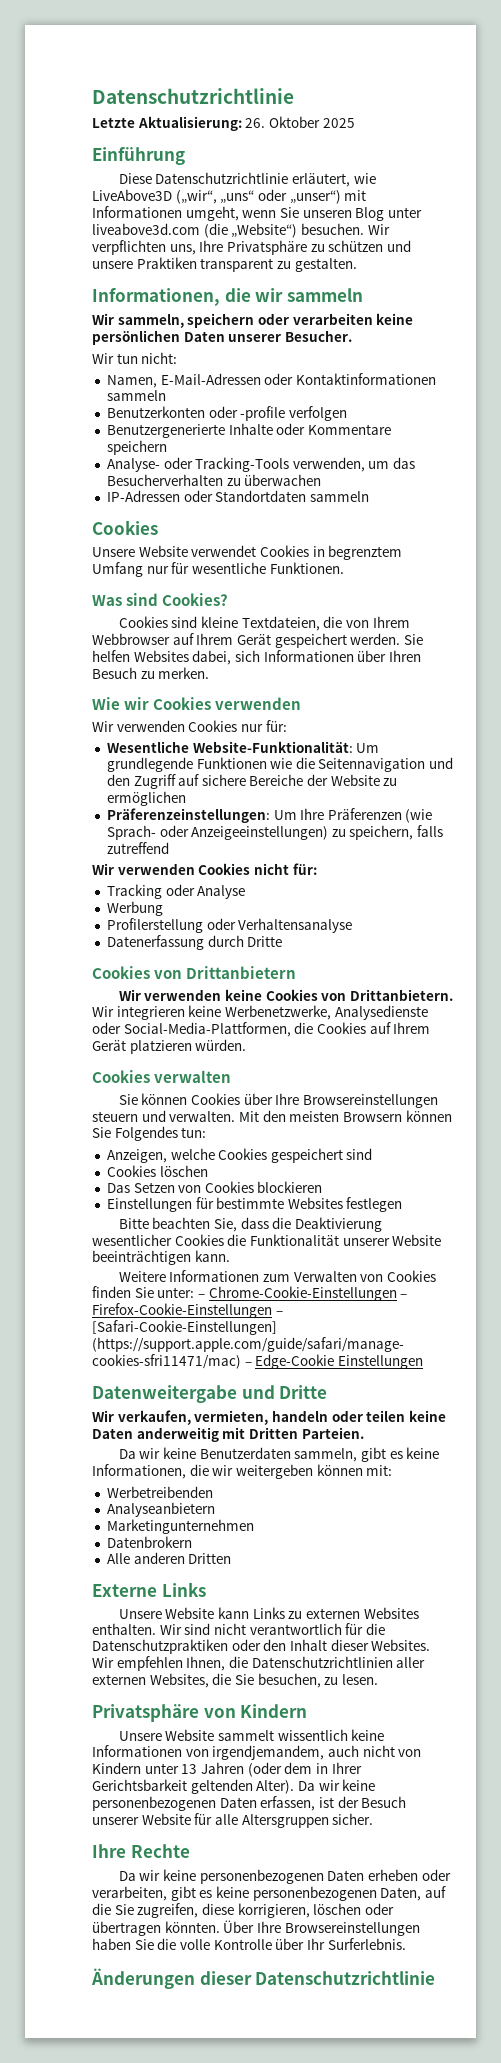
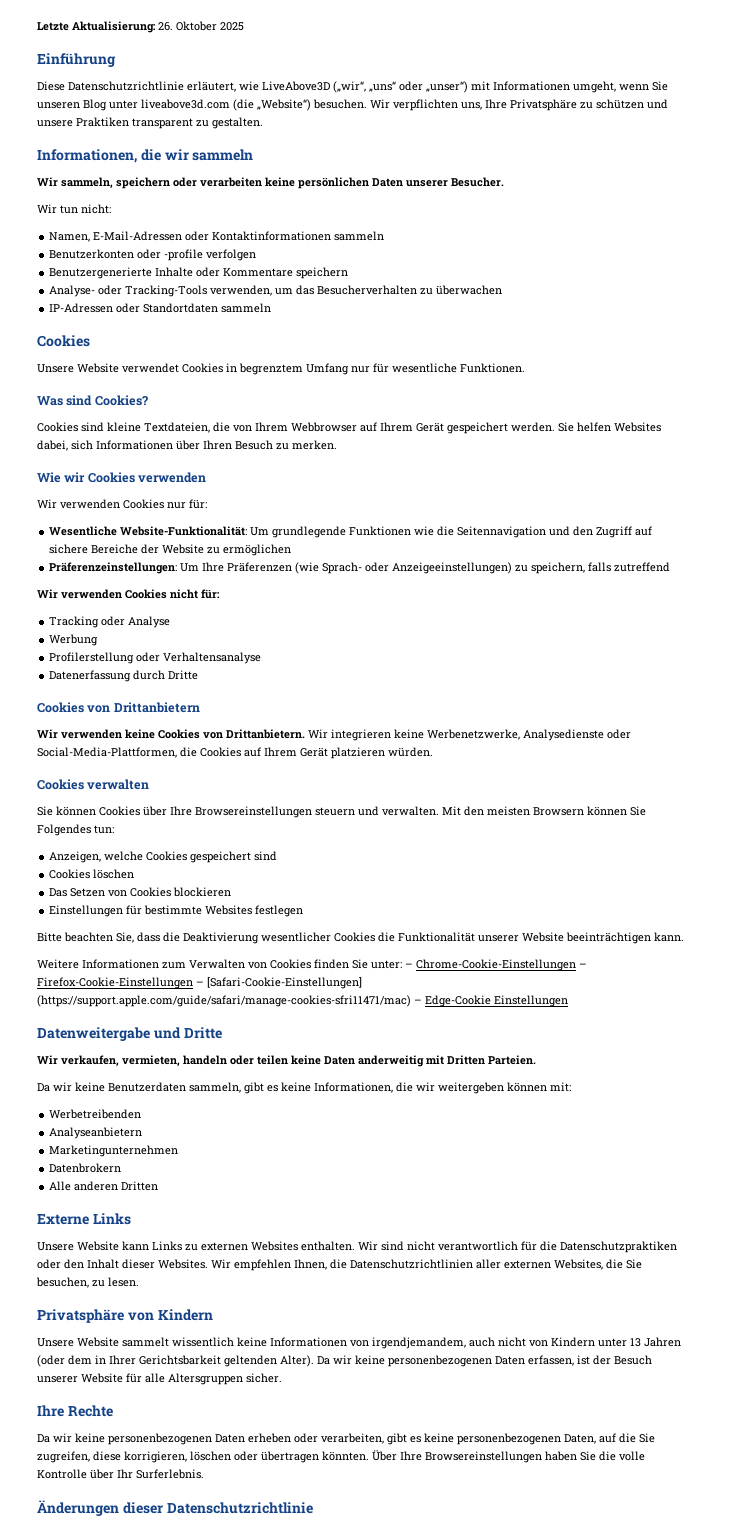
[92,88,294,104] Datenschutzrichtlinie // -> (37, 26) none

